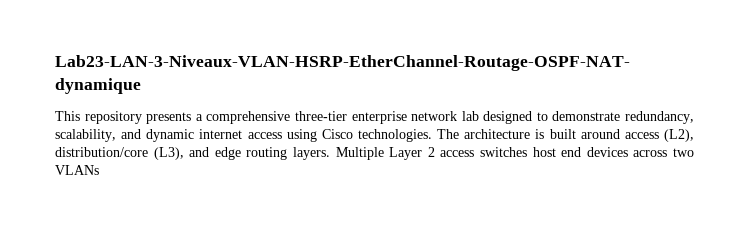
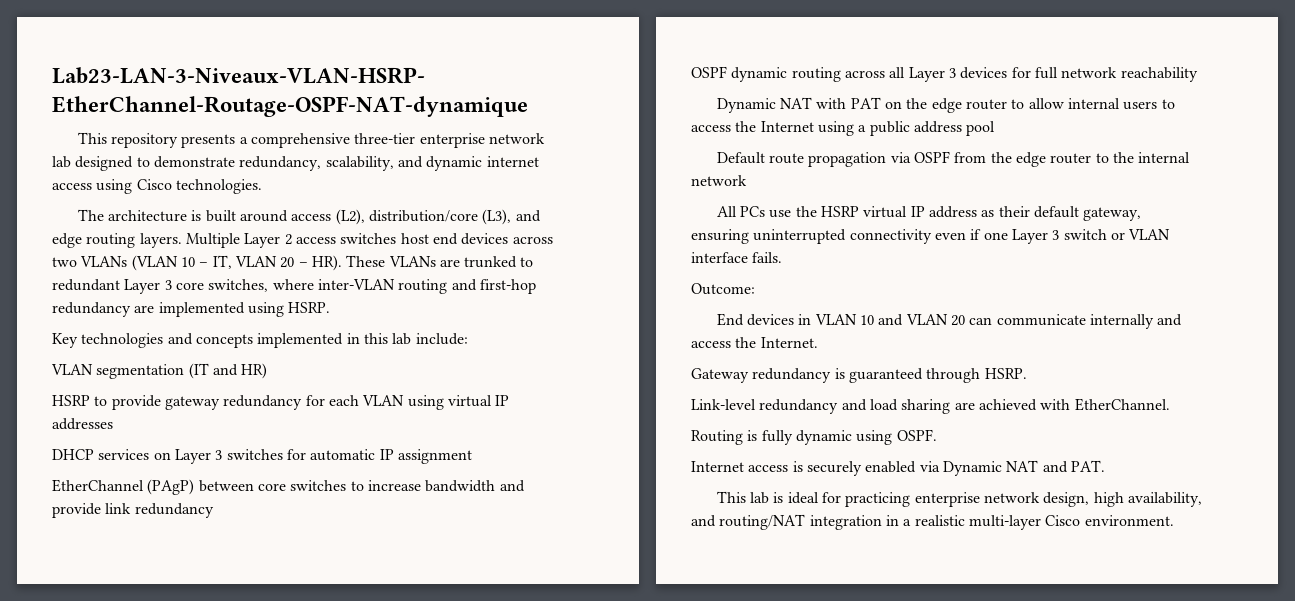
(432, 135) none -> (262, 186) //
(99, 170) none -> [131,255,534,271] [52,279,536,294] [52,302,331,317] [52,333,468,348] [51,363,268,379] [52,395,510,410] [52,418,113,430] [52,449,472,464] [52,479,525,495] [52,503,214,518] [691,66,1198,82] [716,97,1175,113] [691,121,996,136] [716,151,1191,167] [691,175,747,186] [716,206,1142,221] [691,229,1171,244] [691,252,783,263] [691,283,755,295] [716,313,1183,329] [691,337,818,348] [691,368,1027,383] [691,398,1170,414] [691,429,937,445] [691,460,1105,476] [716,491,1203,507] [691,514,1174,530] (VLAN 10 – IT, VLAN 20 – HR). These VLANs are trunked to redundant Layer 3 core switches, where inter-VLAN routing and first-hop redundancy are implemented using HSRP. // Key technologies and concepts implemented in this lab include: // VLAN segmentation (IT and HR) // HSRP to provide gateway redundancy for each VLAN using virtual IP addresses // DHCP services on Layer 3 switches for automatic IP assignment // EtherChannel (PAgP) between core switches to increase bandwidth and provide link redundancy // OSPF dynamic routing across all Layer 3 devices for full network reachability // Dynamic NAT with PAT on the edge router to allow internal users to access the Internet using a public address pool // Default route propagation via OSPF from the edge router to the internal network // All PCs use the HSRP virtual IP address as their default gateway, ensuring uninterrupted connectivity even if one Layer 3 switch or VLAN interface fails. // Outcome: // End devices in VLAN 10 and VLAN 20 can communicate internally and access the Internet. // Gateway redundancy is guaranteed through HSRP. // Link-level redundancy and load sharing are achieved with EtherChannel. // Routing is fully dynamic using OSPF. // Internet access is securely enabled via Dynamic NAT and PAT. // This lab is ideal for practicing enterprise network design, high availability, and routing/NAT integration in a realistic multi-layer Cisco environment.

